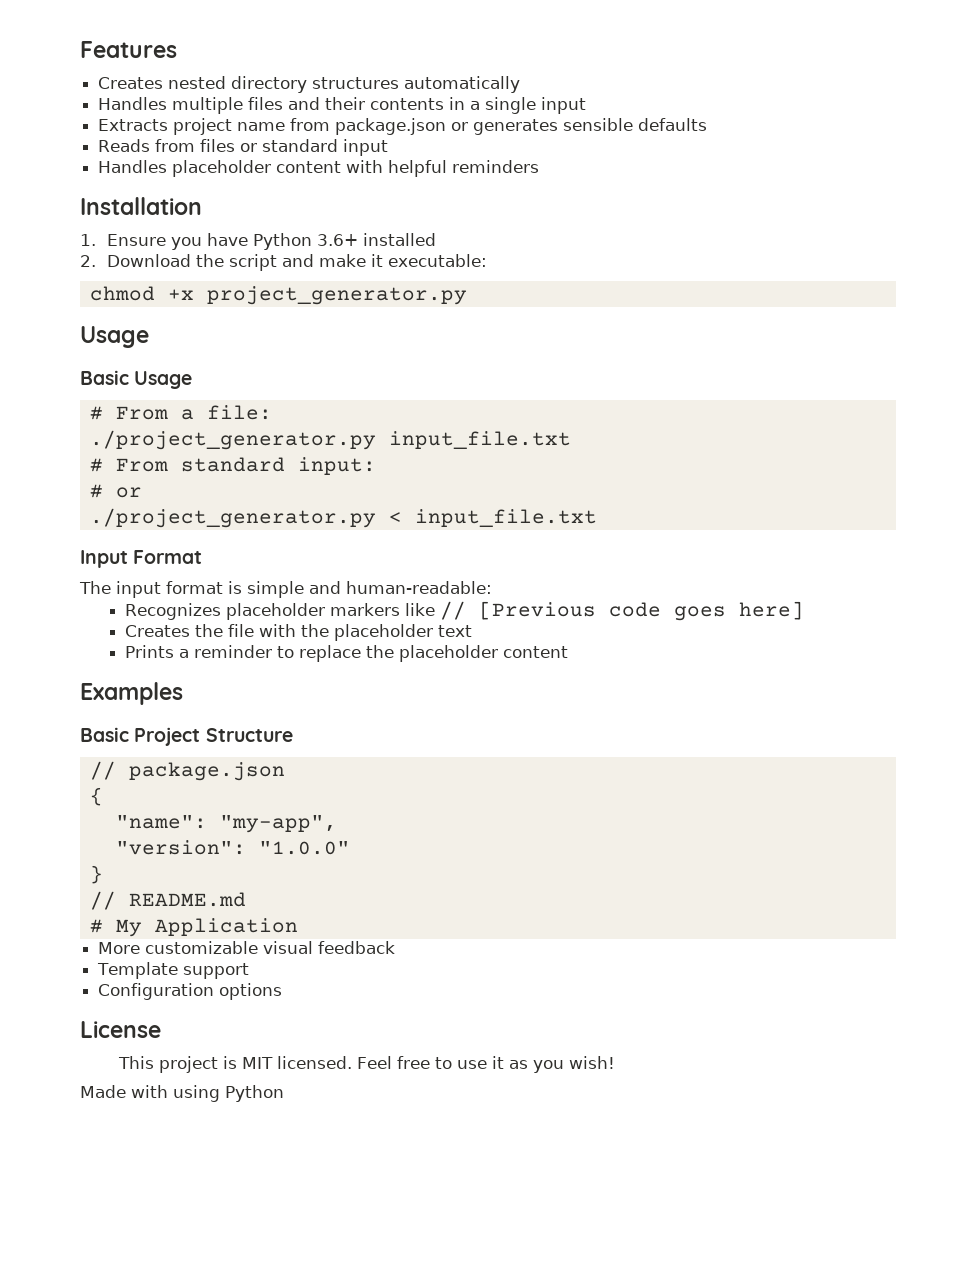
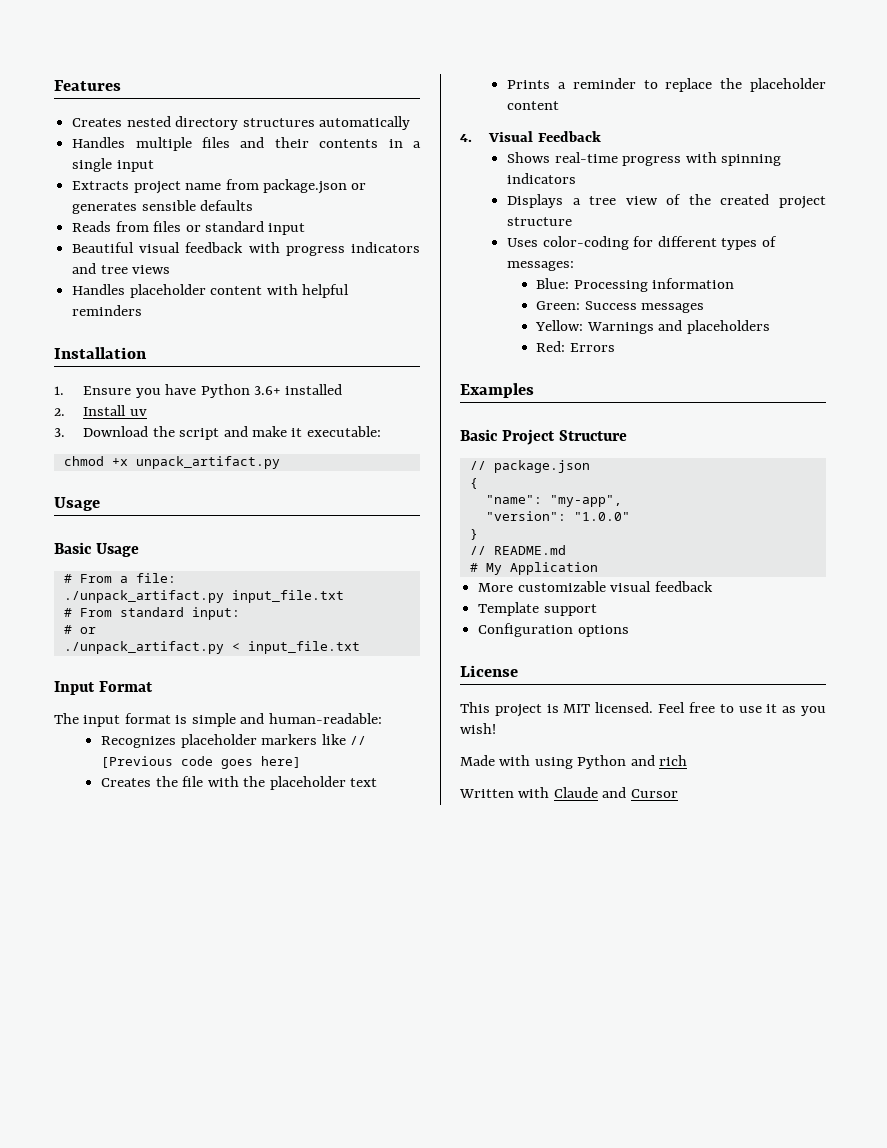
(389, 147) none -> [72,242,421,256] [72,263,171,274] // Beautiful visual feedback with progress indicators and tree views
(96, 261) none -> [83,405,147,416] [54,428,65,437] Install uv // 3.
[206,286,467,305] project_generator.py -> [135,456,280,469] unpack_artifact.py
[89,430,376,450] ./project_generator.py -> [63,590,224,603] ./unpack_artifact.py
[89,508,376,528] ./project_generator.py -> [63,641,224,654] ./unpack_artifact.py
(569, 652) none -> [460,131,601,142] [507,152,782,166] [507,173,577,184] [507,194,826,209] [507,217,573,226] [507,236,777,250] [507,261,575,271] [536,278,735,292] [536,301,705,313] [535,320,770,334] [536,341,615,352] // 4. Visual Feedback // Shows real-time progress with spinning indicators // Displays a tree view of the created project structure // Uses color-coding for different types of messages: // Blue: Processing information // Green: Success messages // Yellow: Warnings and placeholders // Red: Errors
(284, 1093) none -> [630,755,688,766] [459,787,678,798] and rich // Written with Claude and Cursor

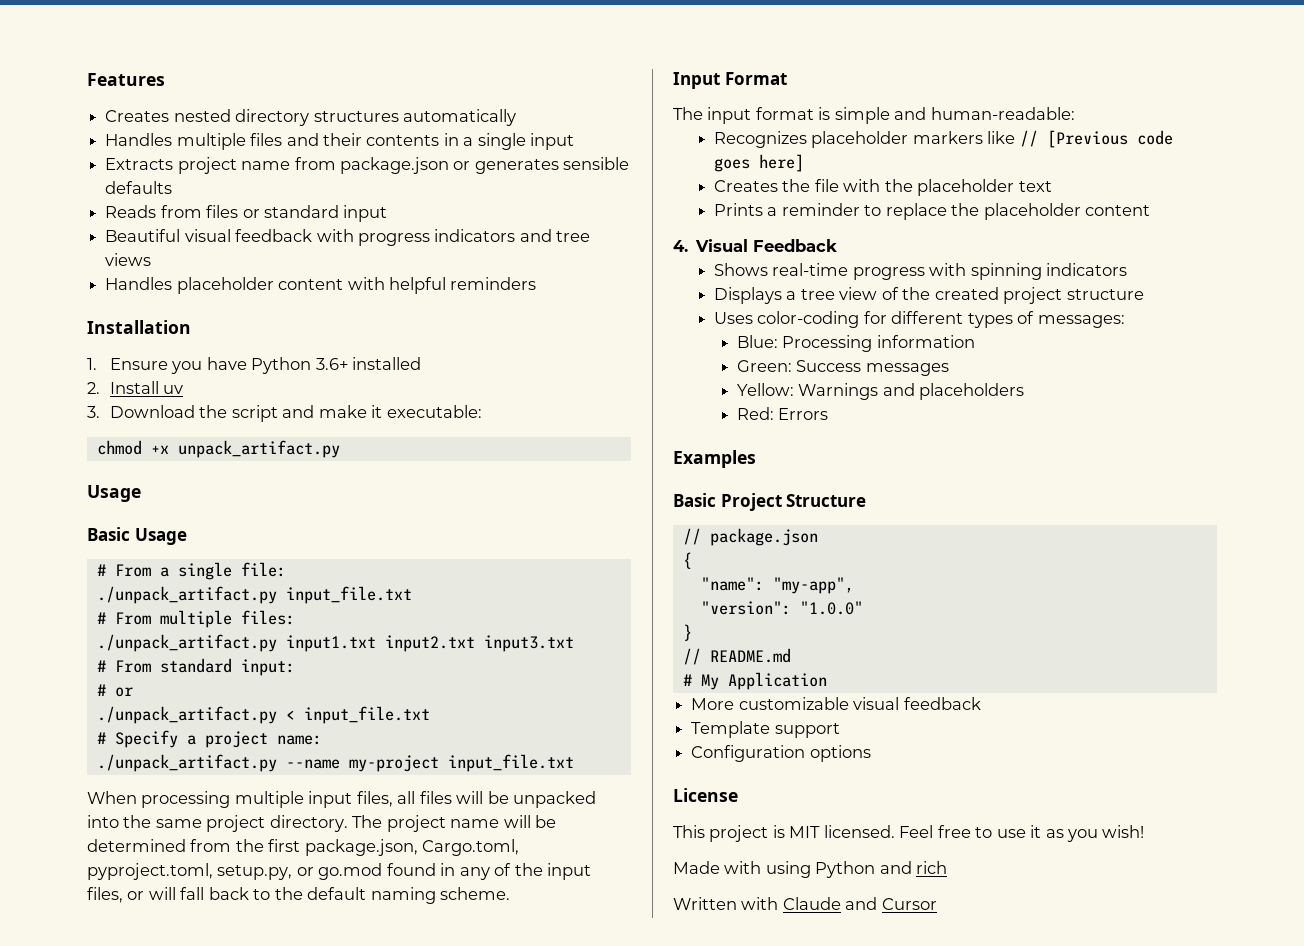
(128, 579) none -> [177,562,232,580] single
(344, 596) none -> [96,610,295,628] [96,634,574,652] // # From multiple files: // ./unpack_artifact.py input1.txt input2.txt input3.txt
(360, 647) none -> [96,730,322,748] [96,754,574,772] [87,791,597,808] [87,815,557,832] [87,839,520,856] [87,863,592,880] [87,887,511,904] // # Specify a project name: // ./unpack_artifact.py --name my-project input_file.txt // When processing multiple input files, all files will be unpacked into the same project directory. The project name will be determined from the first package.json, Cargo.toml, pyproject.toml, setup.py, or go.mod found in any of the input files, or will fall back to the default naming scheme.

